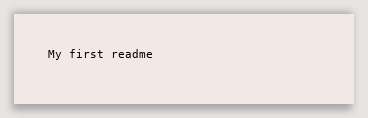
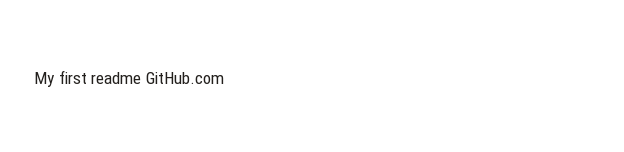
(153, 53) none -> [145,72,224,84] GitHub.com

